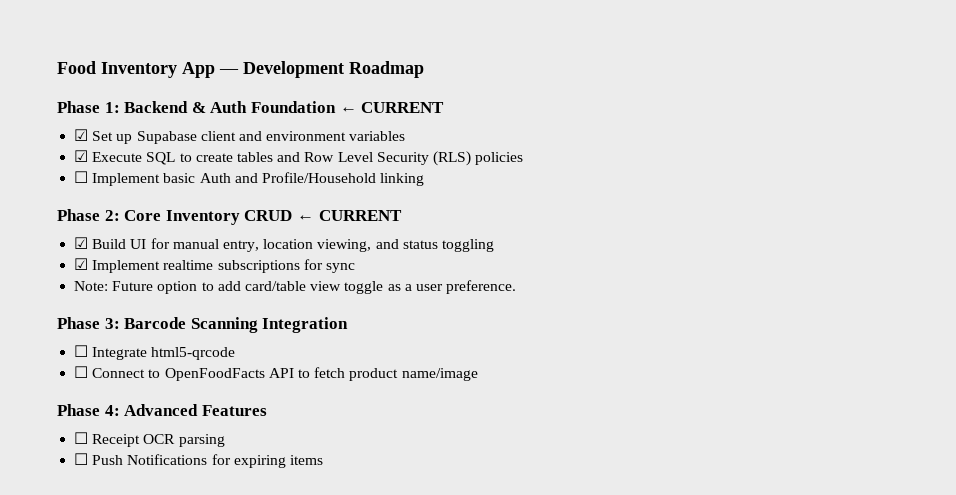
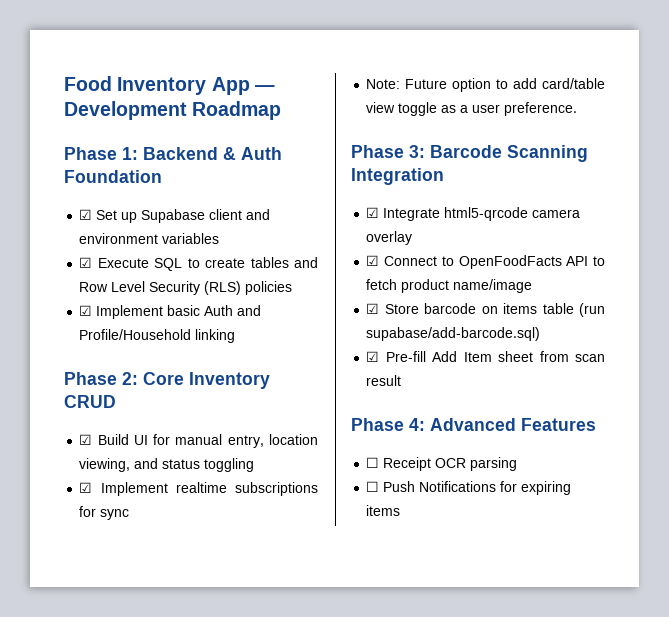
[339,102,445,113] ← CURRENT -> (162, 176) none
[74,171,89,183] ☐ -> [79,305,93,316] ☑
[296,210,402,221] ← CURRENT -> (116, 401) none
[74,345,89,357] ☐ -> [366,207,380,218] ☑
[74,366,89,378] // ☐ -> [532,209,581,218] [366,231,413,245] [366,255,380,266] camera overlay // ☑
(478, 374) none -> [366,303,605,317] [366,327,541,341] [366,351,605,362] [366,375,402,386] // ☑ Store barcode on items table (run supabase/add-barcode.sql) // ☑ Pre-fill Add Item sheet from scan result

